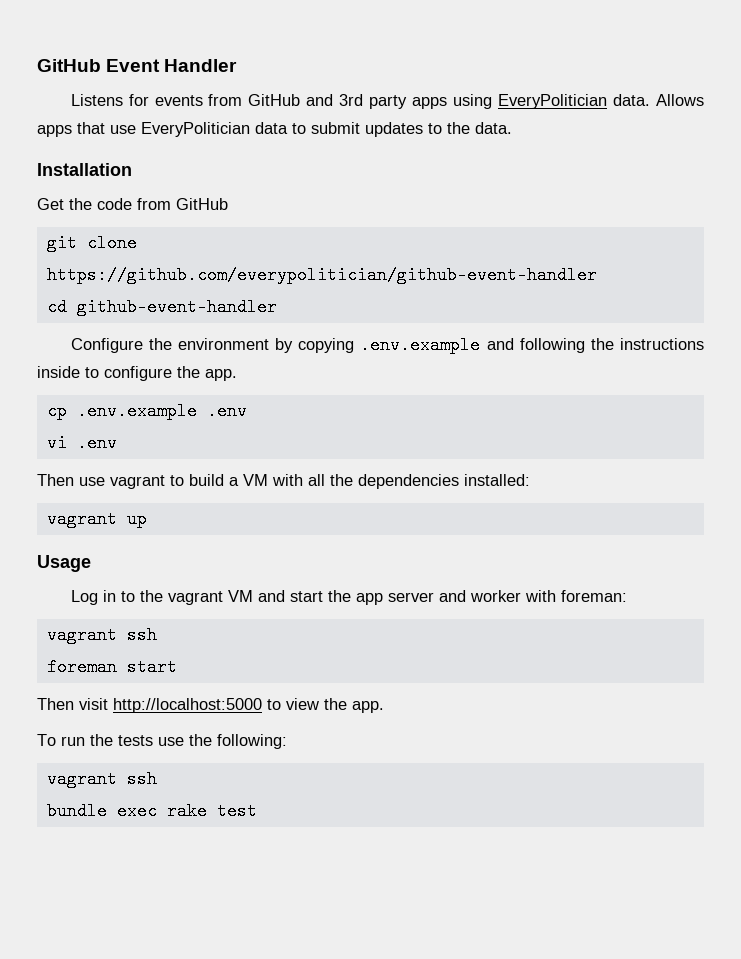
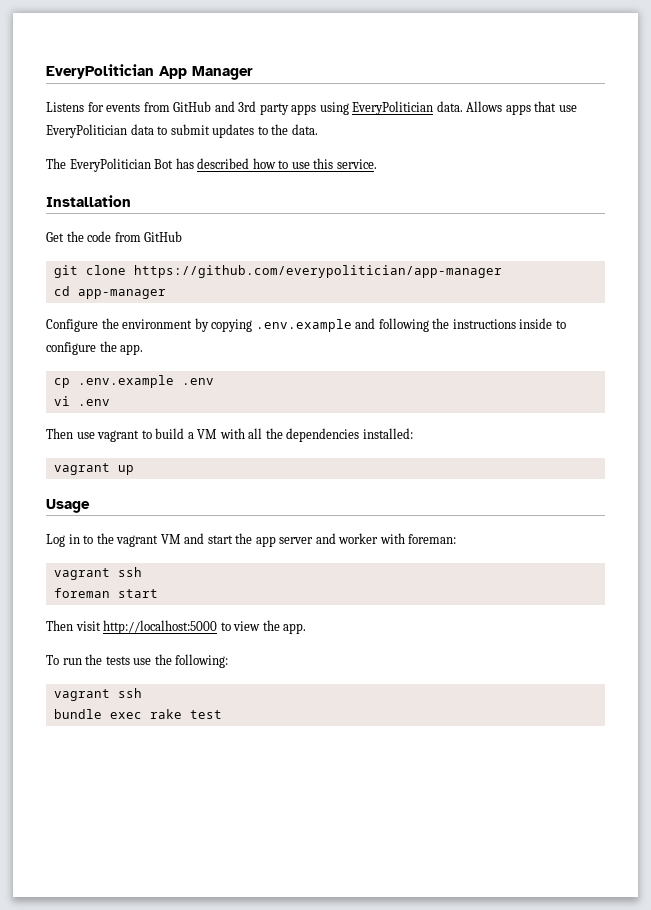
[37,59,238,72] GitHub Event Handler -> [46,64,253,80] EveryPolitician App Manager
(512, 128) none -> [46,158,377,172] // The EveryPolitician Bot has described how to use this service.
[46,266,597,284] https://github.com/everypolitician/github-event-handler -> [133,265,502,278] https://github.com/everypolitician/app-manager
[76,298,277,316] github-event-handler -> [77,289,166,299] app-manager

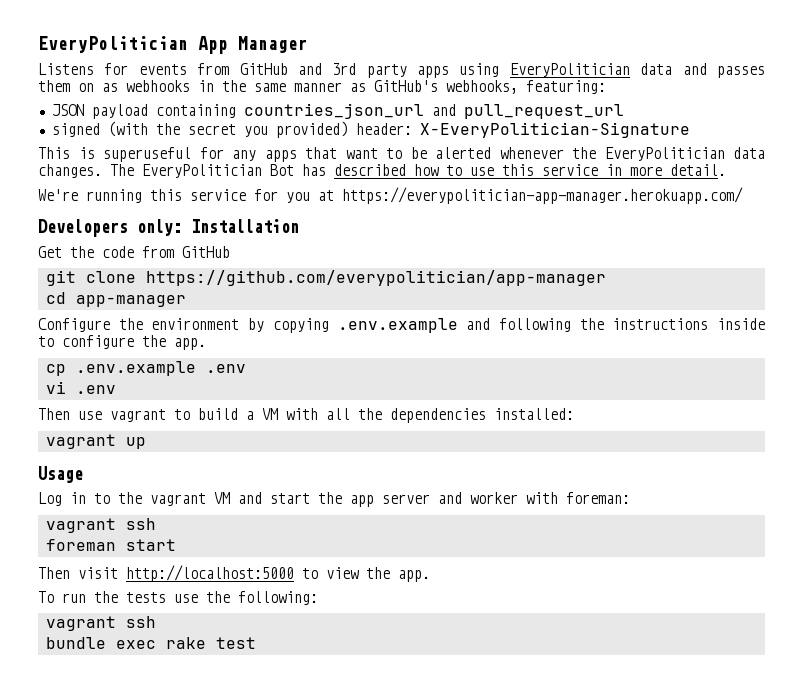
[436,101,577,115] [46,124,318,138] data. Allows apps that use EveryPolitician data to submit updates to the data. // -> [640,63,765,78] [38,80,606,94] [51,103,624,119] [51,121,690,138] [38,147,765,162] [38,164,102,178] data and passes them on as webhooks in the same manner as GitHub's webhooks, featuring: // JSON payload containing countries_json_url and pull_request_url // signed (with the secret you provided) header: X-EveryPolitician-Signature // This is superuseful for any apps that want to be alerted whenever the EveryPolitician data changes.
[336,159,377,169] service. // -> [542,164,726,176] [38,187,743,204] [38,219,182,237] service in more detail. // We're running this service for you at https://everypolitician-app-manager.herokuapp.com/ // Developers only:

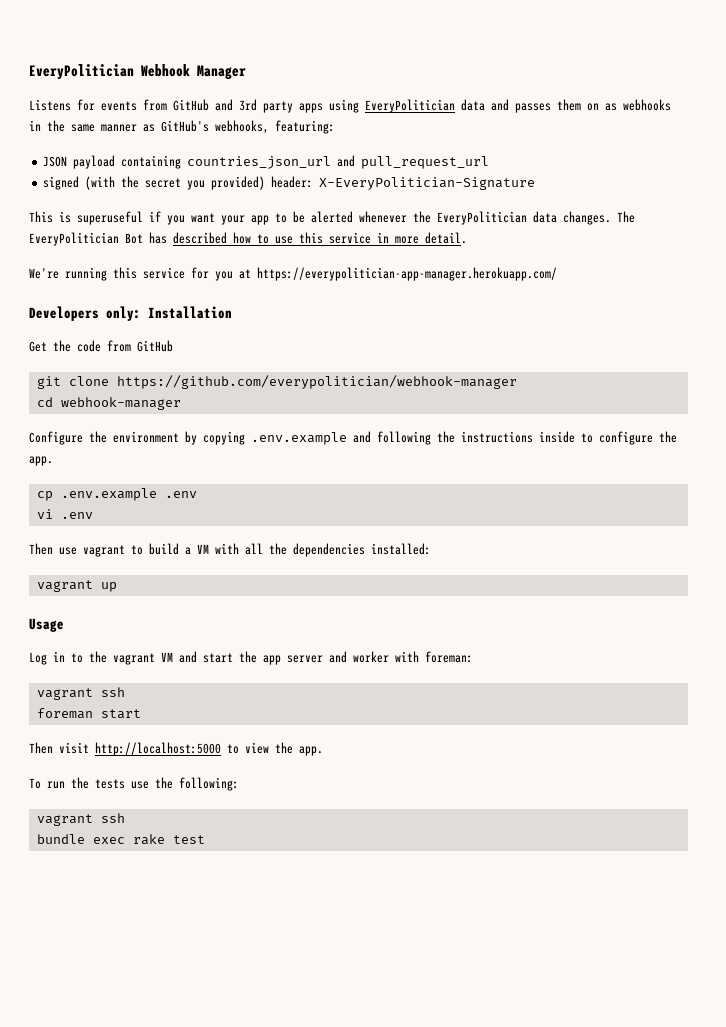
[38,36,228,54] EveryPolitician App -> [29,64,190,80] EveryPolitician Webhook
[199,147,378,162] for any apps that want -> [149,211,269,225] if you want your app
[145,270,606,286] https://github.com/everypolitician/app-manager -> [116,375,517,389] https://github.com/everypolitician/webhook-manager
[75,295,186,307] app-manager -> [60,397,181,410] webhook-manager

